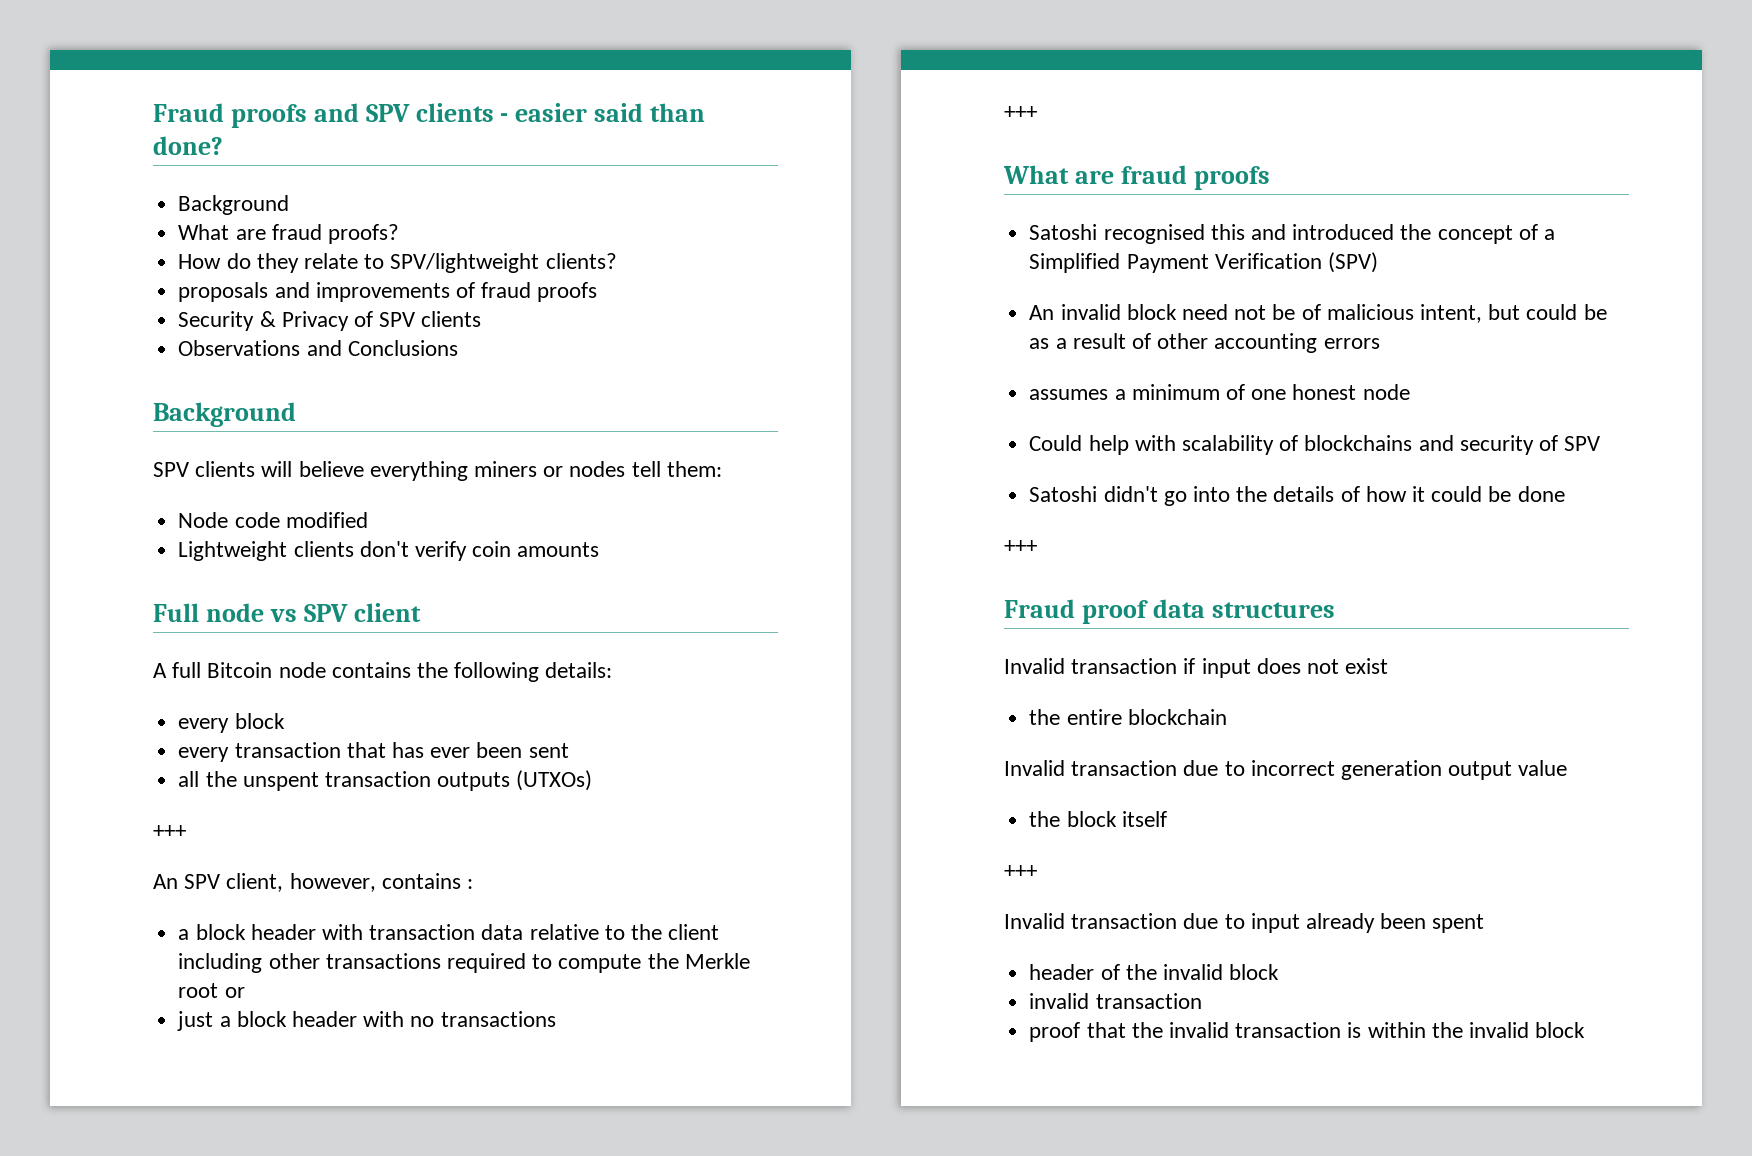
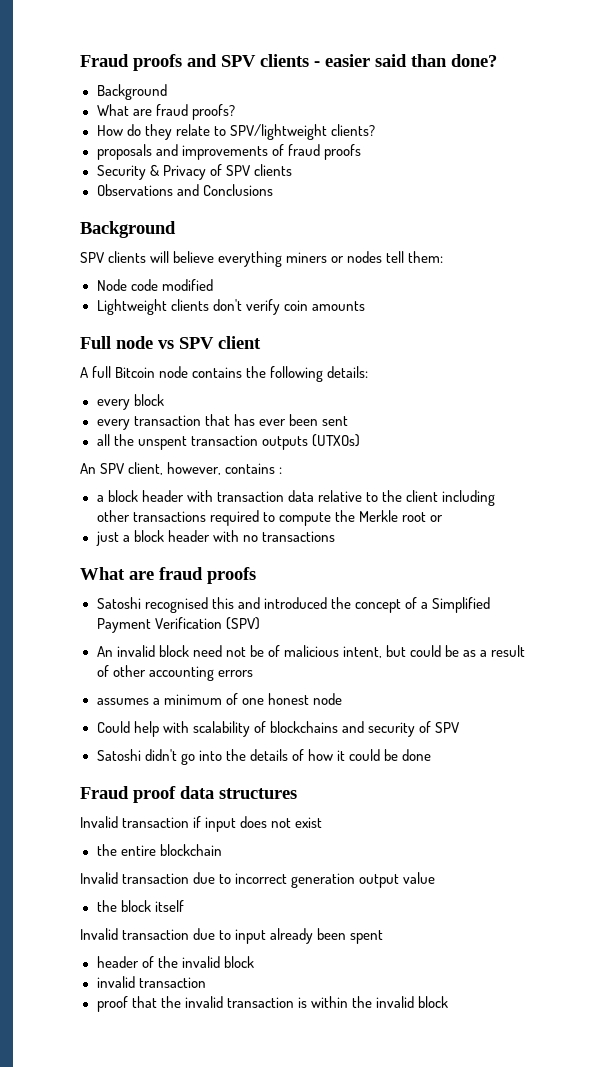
[153,825,186,838] // +++ -> (360, 440) none
[1004,106,1037,119] // +++ -> (335, 536) none
[1004,540,1037,553] // +++ -> (432, 755) none
[1004,865,1037,878] // +++ -> (184, 906) none

